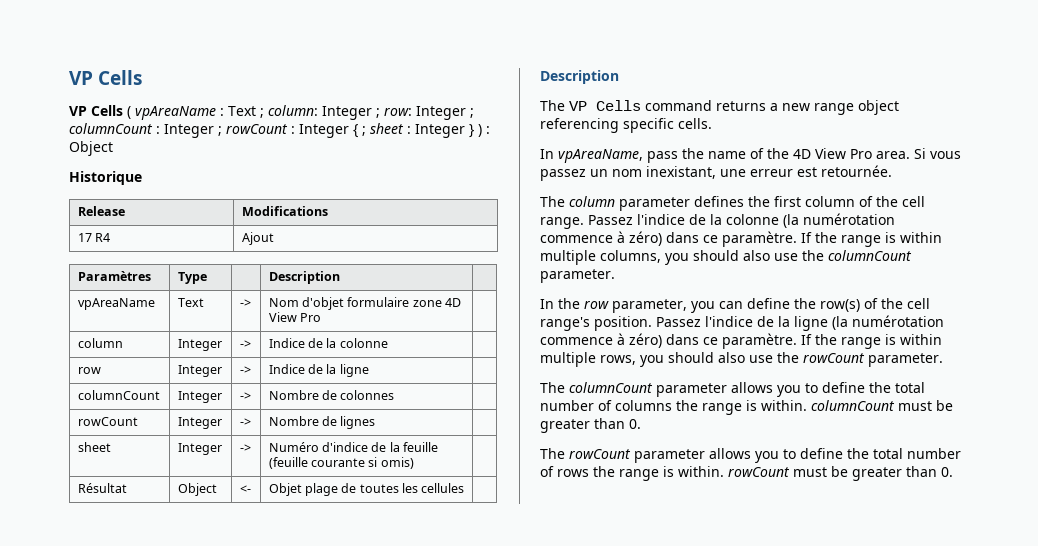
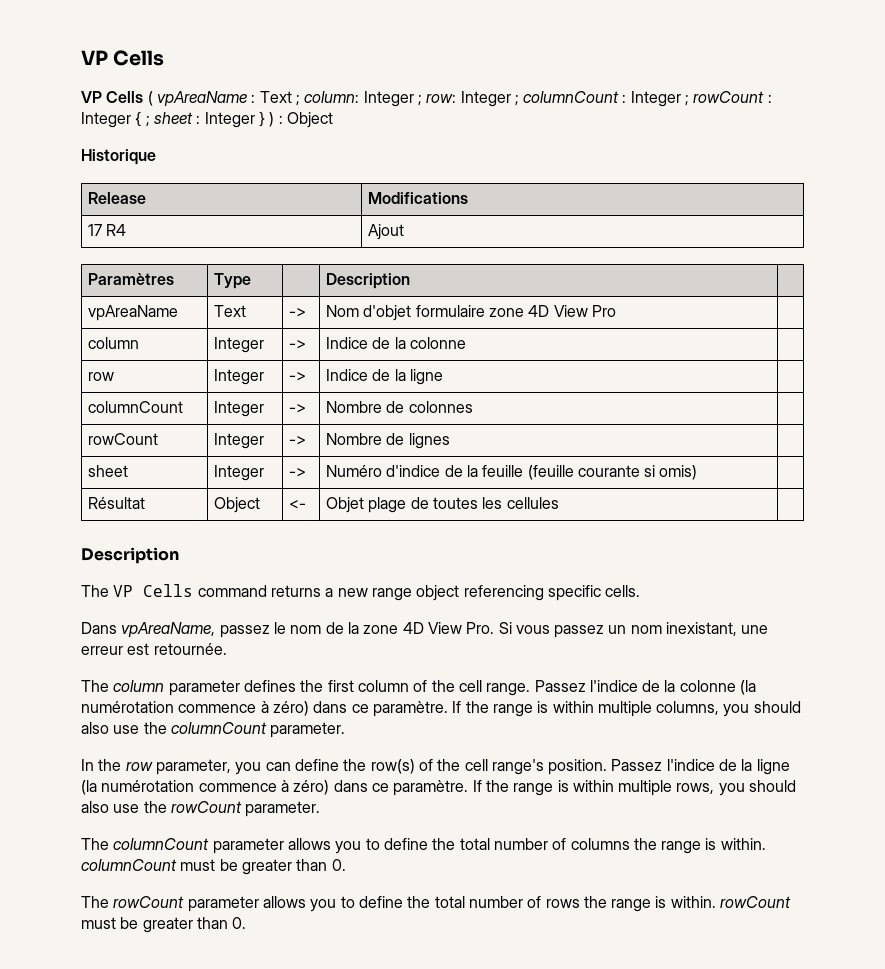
[540,148,910,163] In vpAreaName, pass the name of the 4D View Pro area. -> [81,622,495,638] Dans vpAreaName, passez le nom de la zone 4D View Pro.

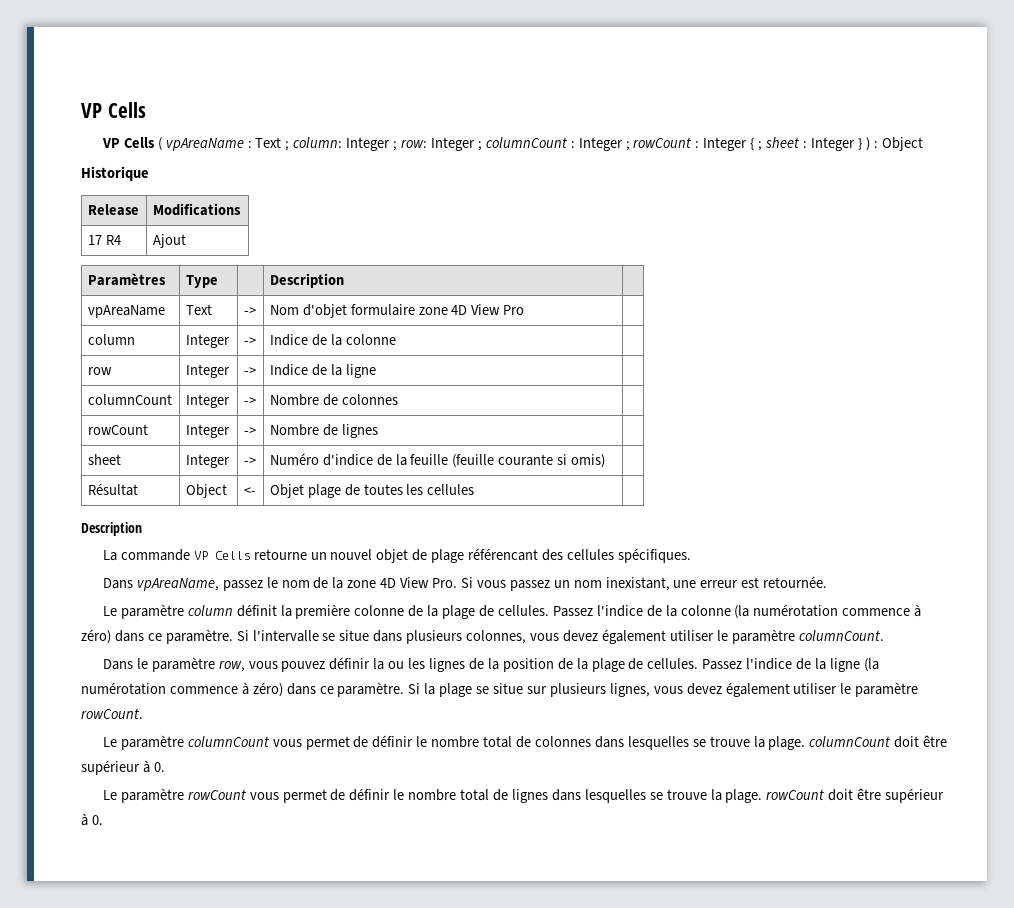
[81,584,641,601] The VP Cells command returns a new range object referencing specific cells. -> [102,548,691,563] La commande VP Cells retourne un nouvel objet de plage référencant des cellules spécifiques.
[81,680,531,696] The column parameter defines the first column of the cell range. -> [102,604,549,619] Le paramètre column définit la première colonne de la plage de cellules.
[452,701,801,717] [81,722,346,738] [81,759,608,775] If the range is within multiple columns, you should also use the columnCount parameter. // In the row parameter, you can define the row(s) of the cell range's position. -> [236,629,884,644] [102,657,699,672] Si l'intervalle se situe dans plusieurs colonnes, vous devez également utiliser le paramètre columnCount. // Dans le paramètre row, vous pouvez définir la ou les lignes de la position de la plage de cellules.
[472,780,797,796] [81,801,321,817] [81,838,766,854] [81,859,346,875] [81,896,792,912] [81,917,228,933] If the range is within multiple rows, you should also use the rowCount parameter. // The columnCount parameter allows you to define the total number of columns the range is within. columnCount must be greater than 0. // The rowCount parameter allows you to define the total number of rows the range is within. rowCount must be greater than -> [408,682,919,697] [81,708,143,719] [102,735,948,750] [81,760,165,775] [102,788,945,803] [81,813,88,826] Si la plage se situe sur plusieurs lignes, vous devez également utiliser le paramètre rowCount. // Le paramètre columnCount vous permet de définir le nombre total de colonnes dans lesquelles se trouve la plage. columnCount doit être supérieur à 0. // Le paramètre rowCount vous permet de définir le nombre total de lignes dans lesquelles se trouve la plage. rowCount doit être supérieur à

